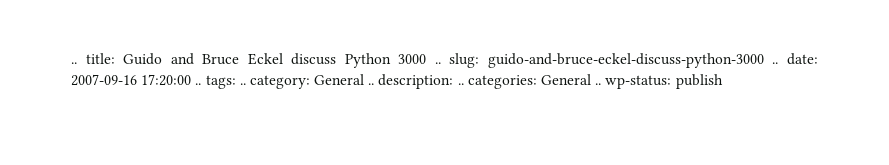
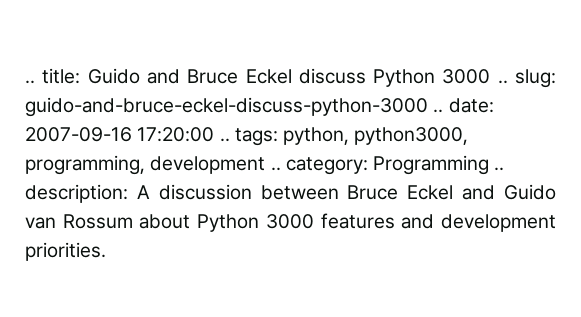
(236, 82) none -> [283,127,469,145] [25,155,266,175] python, python3000, programming, development
[314,74,365,85] General -> [373,155,490,175] Programming
[457,74,723,89] .. categories: General .. wp-status: publish -> [136,184,556,200] [25,213,556,232] [25,242,106,261] A discussion between Bruce Eckel and Guido van Rossum about Python 3000 features and development priorities.

